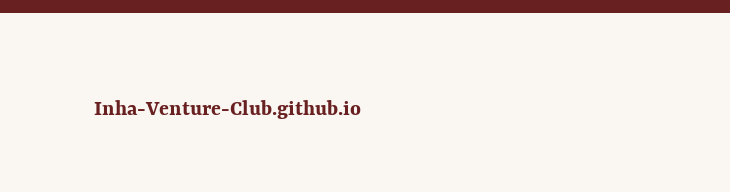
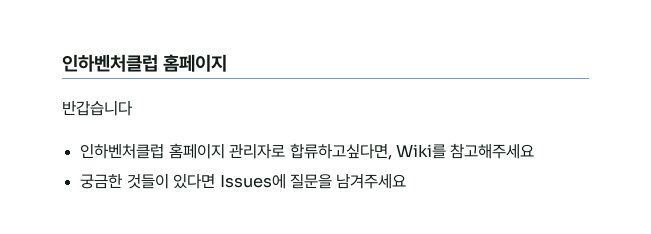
[94,100,361,119] Inha-Venture-Club.github.io -> [62,54,228,72] [62,100,133,116] [80,143,535,160] [80,173,407,189] 인하벤처클럽 홈페이지 // 반갑습니다 // 인하벤처클럽 홈페이지 관리자로 합류하고싶다면, Wiki를 참고해주세요 // 궁금한 것들이 있다면 Issues에 질문을 남겨주세요

